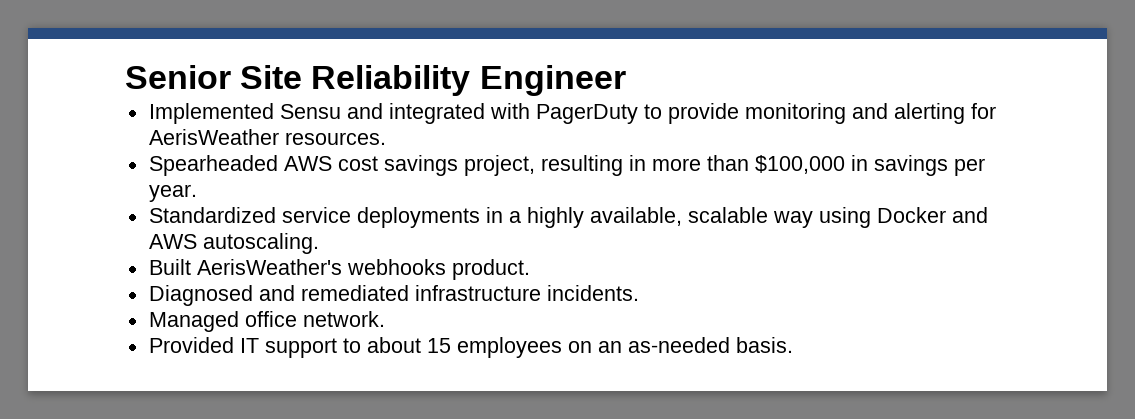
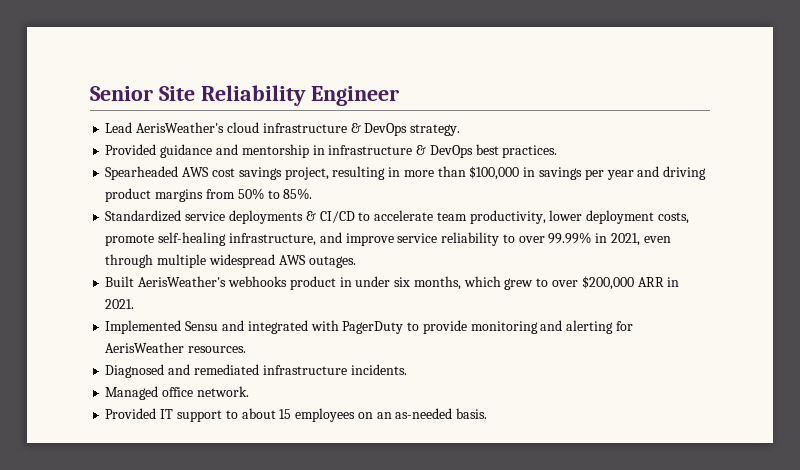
(626, 80) none -> [105,122,461,136] [105,144,558,158] [105,166,707,180] [105,188,313,202] [105,210,689,224] [105,232,671,246] [105,254,356,268] [105,276,680,290] [105,299,135,309] // Lead AerisWeather's cloud infrastructure & DevOps strategy. // Provided guidance and mentorship in infrastructure & DevOps best practices. // Spearheaded AWS cost savings project, resulting in more than $100,000 in savings per year and driving product margins from 50% to 85%. // Standardized service deployments & CI/CD to accelerate team productivity, lower deployment costs, promote self-healing infrastructure, and improve service reliability to over 99.99% in 2021, even through multiple widespread AWS outages. // Built AerisWeather's webhooks product in under six months, which grew to over $200,000 ARR in 2021.
[148,155,985,176] [148,184,197,202] [148,207,988,228] [148,233,319,254] [148,259,530,280] // Spearheaded AWS cost savings project, resulting in more than $100,000 in savings per year. // Standardized service deployments in a highly available, scalable way using Docker and AWS autoscaling. // Built AerisWeather's webhooks product. -> (247, 349) none

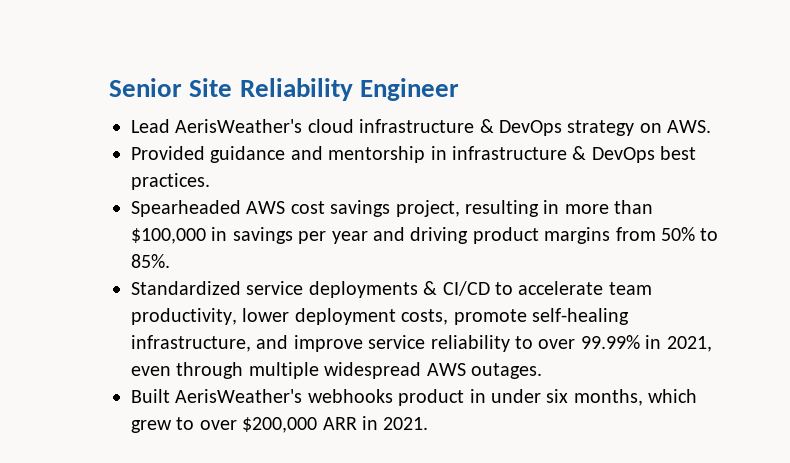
[410,124,461,136] strategy. -> [567,120,712,136] strategy on AWS.
[105,320,633,334] [105,342,247,353] [105,364,407,378] [105,386,249,400] [105,408,488,422] // Implemented Sensu and integrated with PagerDuty to provide monitoring and alerting for AerisWeather resources. // Diagnosed and remediated infrastructure incidents. // Managed office network. // Provided IT support to about 15 employees on an as-needed basis. -> (429, 423) none

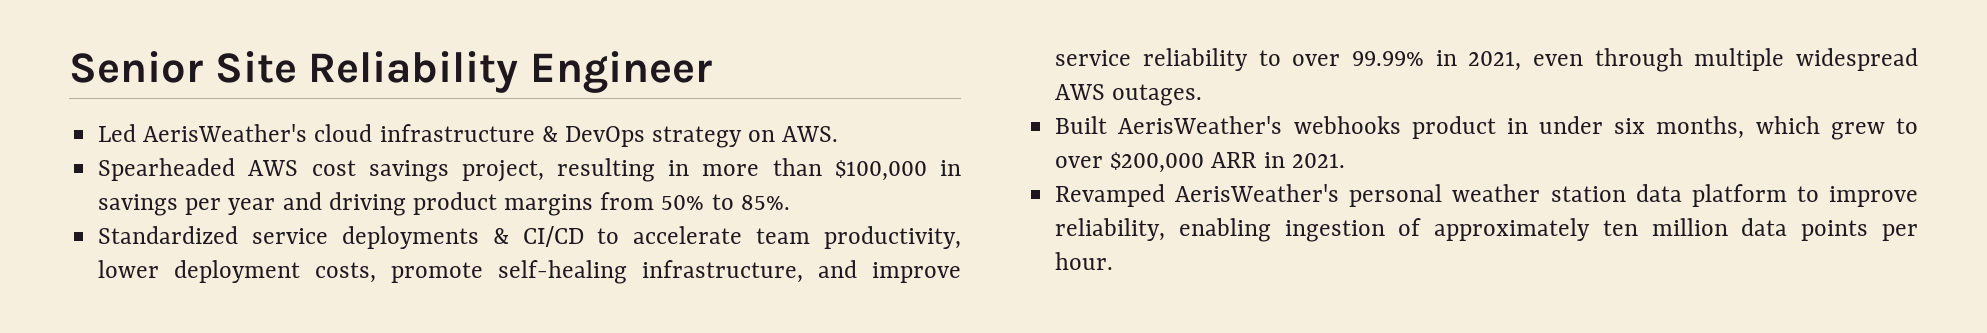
[131,119,170,133] Lead -> [98,124,137,142] Led
[131,146,697,163] [131,173,210,190] // Provided guidance and mentorship in infrastructure & DevOps best practices. -> (839, 134) none
(429, 423) none -> [1055,184,1919,207] [1055,218,1918,242] [1055,252,1114,270] // Revamped AerisWeather's personal weather station data platform to improve reliability, enabling ingestion of approximately ten million data points per hour.

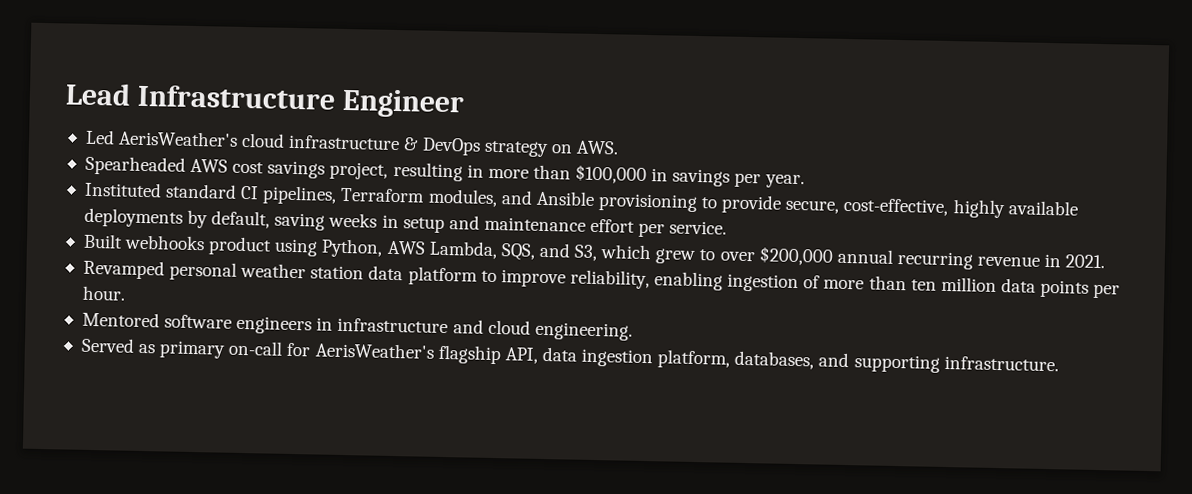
[69,51,519,93] Senior Site Reliability -> [65,82,337,110] Lead Infrastructure
[228,192,790,216] [98,226,962,249] [98,260,961,284] [1055,48,1919,72] [1055,84,1203,106] year and driving product margins from 50% to 85%. // Standardized service deployments & CI/CD to accelerate team productivity, lower deployment costs, promote self-healing infrastructure, and improve service reliability to over 99.99% in 2021, even through multiple widespread AWS outages. -> [764,174,805,189] [83,181,1078,219] [83,207,728,238] year. // Instituted standard CI pipelines, Terraform modules, and Ansible provisioning to provide secure, cost-effective, highly available deployments by default, saving weeks in setup and maintenance effort per service.
[1118,116,1283,134] AerisWeather's -> (123, 241) none
[1506,116,1745,139] in under six months, -> [274,238,599,262] using Python, AWS Lambda, SQS, and S3,
[1211,152,1257,168] ARR -> [836,248,1041,270] annual recurring revenue
[1175,184,1340,202] AerisWeather's -> (165, 269) none
[1434,218,1591,241] approximately -> [823,275,907,291] more than
(1114, 261) none -> [81,311,633,341] [80,337,1059,373] // Mentored software engineers in infrastructure and cloud engineering. // Served as primary on-call for AerisWeather's flagship API, data ingestion platform, databases, and supporting infrastructure.

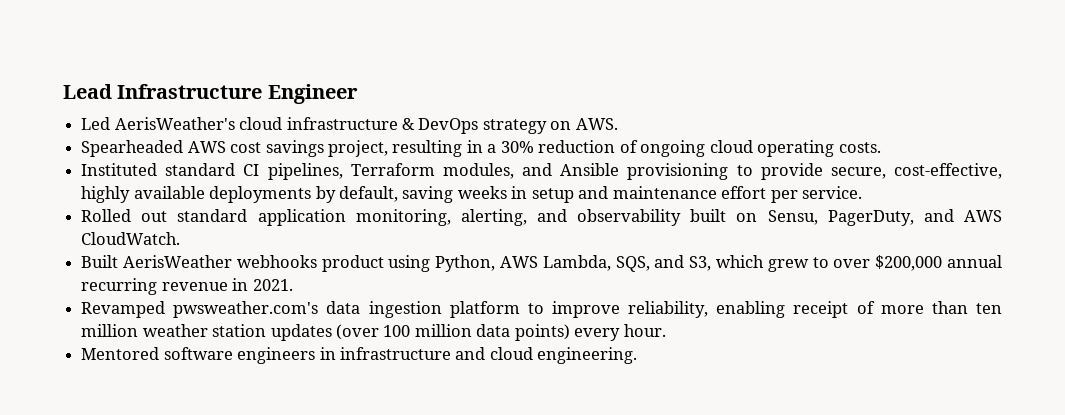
[487,164,805,189] more than $100,000 in savings per year. -> [487,140,881,157] a 30% reduction of ongoing cloud operating costs.
(728, 227) none -> [81,209,1002,226] [81,232,181,245] // Rolled out standard application monitoring, alerting, and observability built on Sensu, PagerDuty, and AWS CloudWatch.
(123, 241) none -> [122,255,232,268] AerisWeather
[169,261,404,281] personal weather station data -> [173,301,442,318] pwsweather.com's data ingestion
[727,273,800,293] ingestion -> [793,301,849,318] receipt
[1000,278,1121,299] data points per -> [142,324,621,341] weather station updates (over 100 million data points) every
[80,337,1059,373] // Served as primary on-call for AerisWeather's flagship API, data ingestion platform, databases, and supporting infrastructure. -> (638, 355) none

